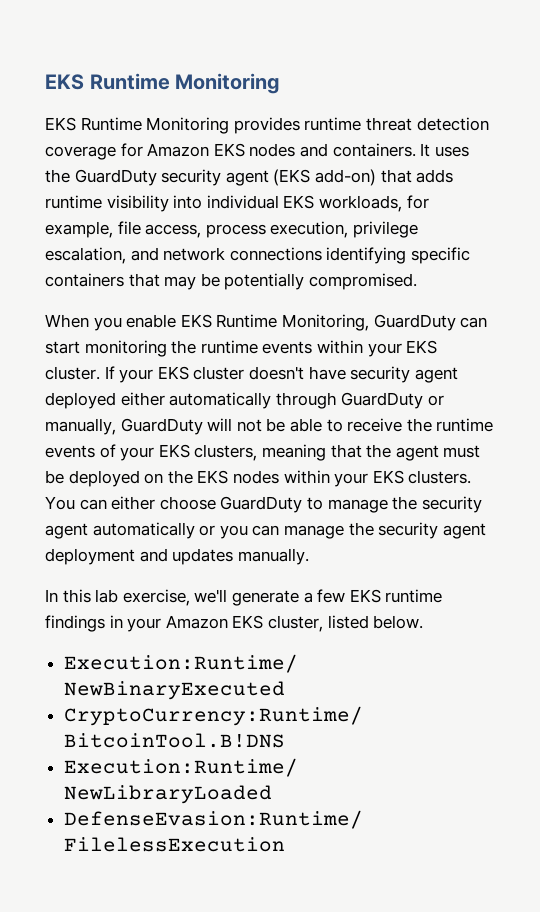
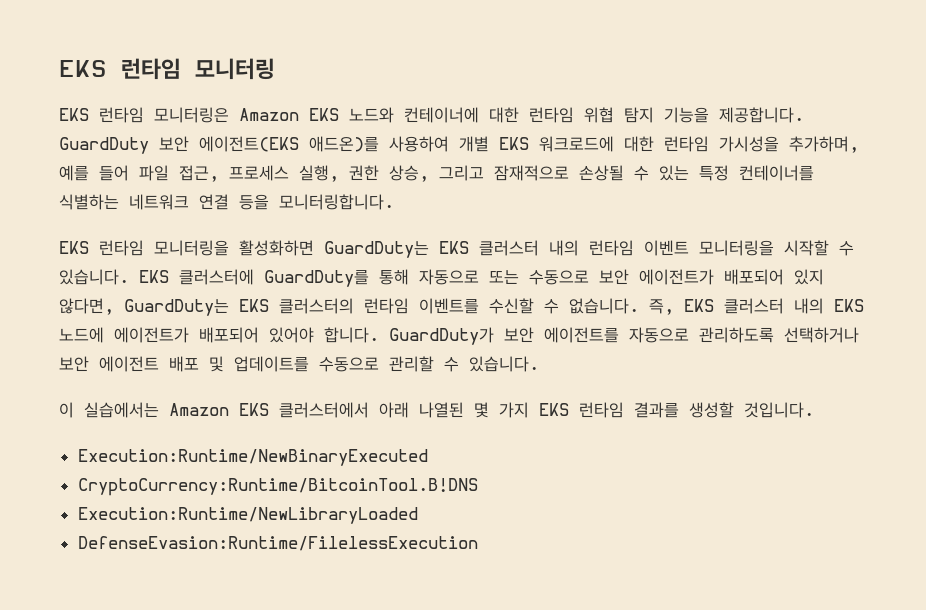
[45,73,280,94] [45,117,489,134] [45,143,469,160] [45,169,454,186] [45,195,429,212] [45,221,418,238] [45,247,470,264] [45,273,417,290] [45,314,488,331] [45,340,438,357] [45,366,458,383] [45,392,444,409] [45,418,494,435] [45,444,481,461] [45,470,472,487] [45,496,482,513] [45,522,486,539] [45,548,309,565] [45,589,443,606] [45,615,424,632] EKS Runtime Monitoring // EKS Runtime Monitoring provides runtime threat detection coverage for Amazon EKS nodes and containers. It uses the GuardDuty security agent (EKS add-on) that adds runtime visibility into individual EKS workloads, for example, file access, process execution, privilege escalation, and network connections identifying specific containers that may be potentially compromised. // When you enable EKS Runtime Monitoring, GuardDuty can start monitoring the runtime events within your EKS cluster. If your EKS cluster doesn't have security agent deployed either automatically through GuardDuty or manually, GuardDuty will not be able to receive the runtime events of your EKS clusters, meaning that the agent must be deployed on the EKS nodes within your EKS clusters. You can either choose GuardDuty to manage the security agent automatically or you can manage the security agent deployment and updates manually. // In this lab exercise, we'll generate a few EKS runtime findings in your Amazon EKS cluster, listed below. -> [59,58,275,80] [59,107,804,123] [59,136,859,154] [59,165,814,182] [59,194,394,210] [59,240,854,258] [59,269,824,287] [59,298,864,316] [59,327,859,345] [59,356,539,372] [59,402,814,418] EKS 런타임 모니터링 // EKS 런타임 모니터링은 Amazon EKS 노드와 컨테이너에 대한 런타임 위협 탐지 기능을 제공합니다. GuardDuty 보안 에이전트(EKS 애드온)를 사용하여 개별 EKS 워크로드에 대한 런타임 가시성을 추가하며, 예를 들어 파일 접근, 프로세스 실행, 권한 상승, 그리고 잠재적으로 손상될 수 있는 특정 컨테이너를 식별하는 네트워크 연결 등을 모니터링합니다. // EKS 런타임 모니터링을 활성화하면 GuardDuty는 EKS 클러스터 내의 런타임 이벤트 모니터링을 시작할 수 있습니다. EKS 클러스터에 GuardDuty를 통해 자동으로 또는 수동으로 보안 에이전트가 배포되어 있지 않다면, GuardDuty는 EKS 클러스터의 런타임 이벤트를 수신할 수 없습니다. 즉, EKS 클러스터 내의 EKS 노드에 에이전트가 배포되어 있어야 합니다. GuardDuty가 보안 에이전트를 자동으로 관리하도록 선택하거나 보안 에이전트 배포 및 업데이트를 수동으로 관리할 수 있습니다. // 이 실습에서는 Amazon EKS 클러스터에서 아래 나열된 몇 가지 EKS 런타임 결과를 생성할 것입니다.

